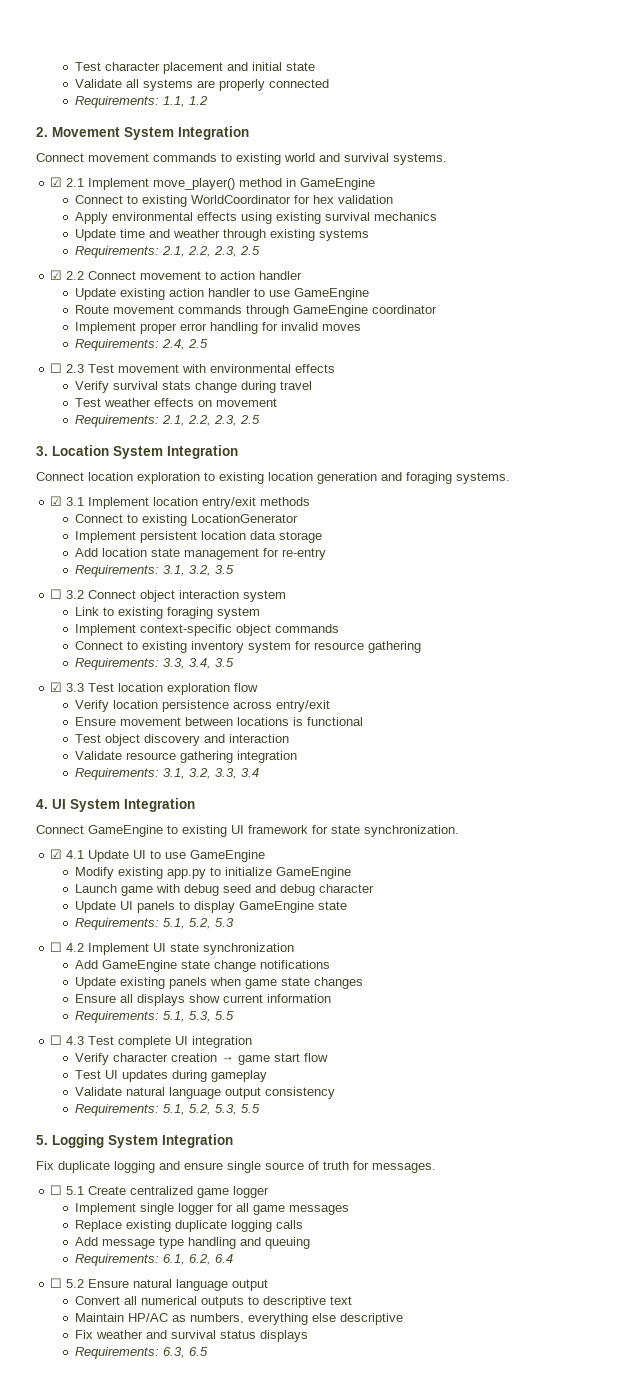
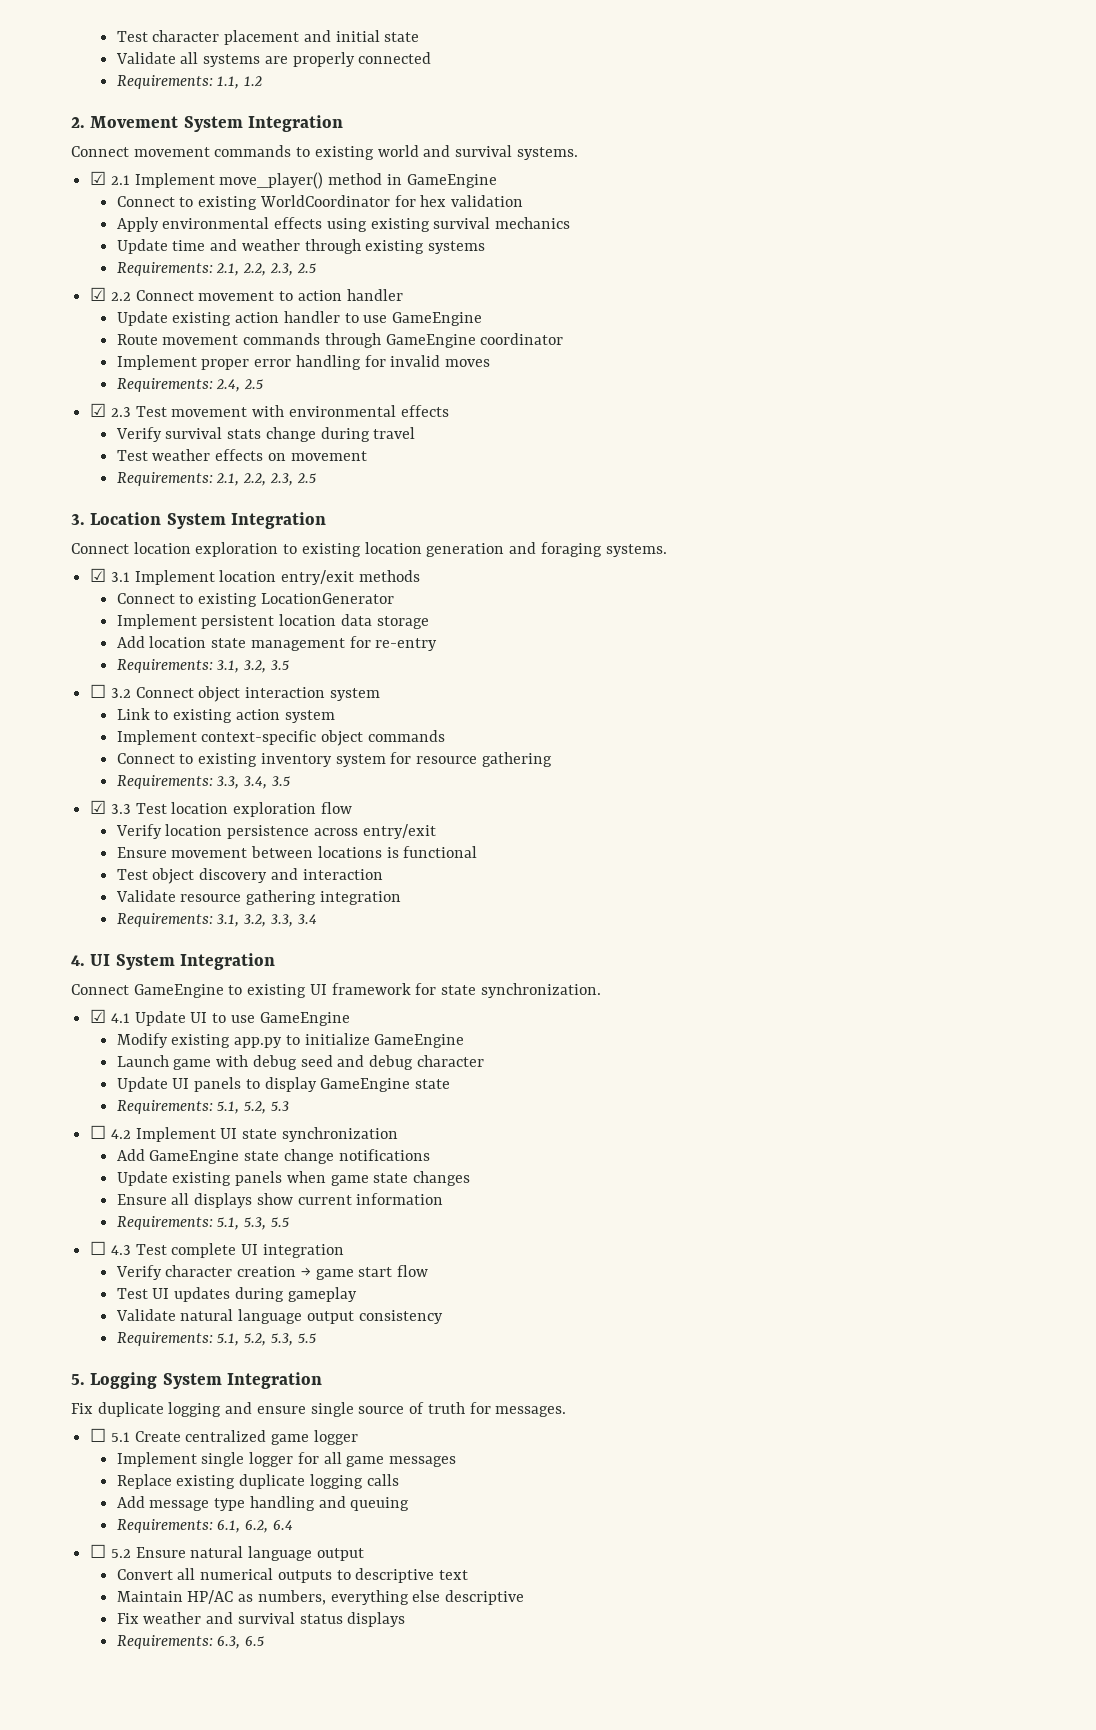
[50,363,63,373] ☐ -> [90,403,107,417] ☑
[166,607,213,619] foraging -> [235,709,280,720] action

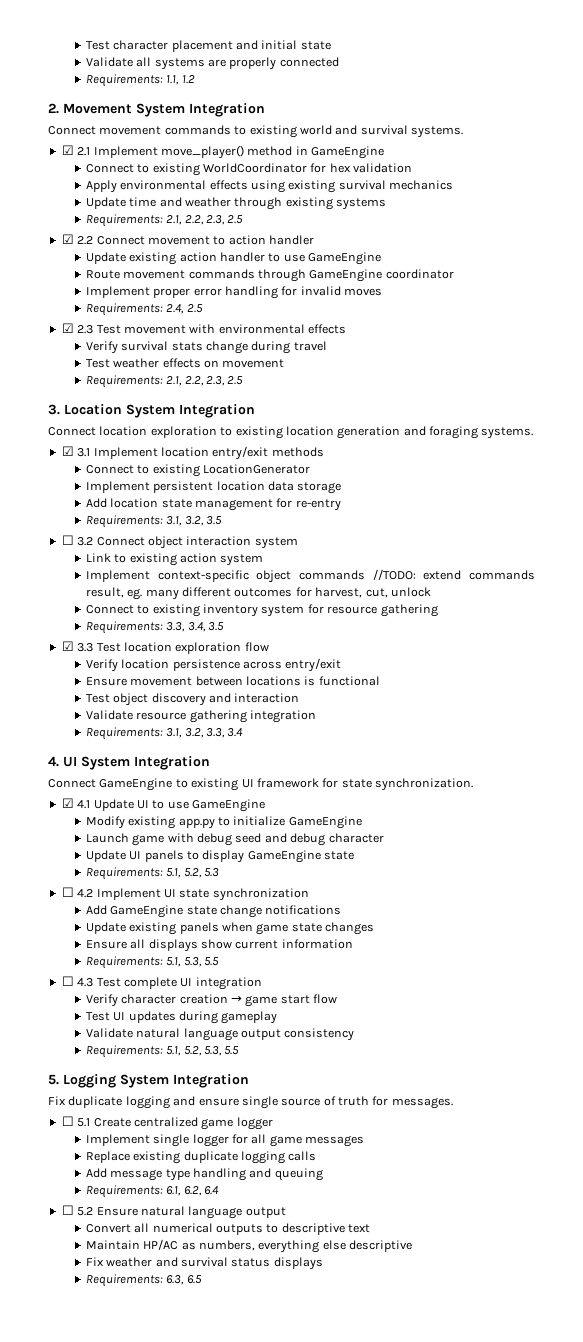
(445, 736) none -> [372,569,536,580] [85,587,431,600] //TODO: extend commands result, eg. many different outcomes for harvest, cut, unlock

